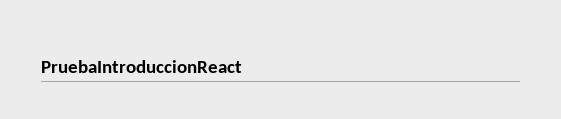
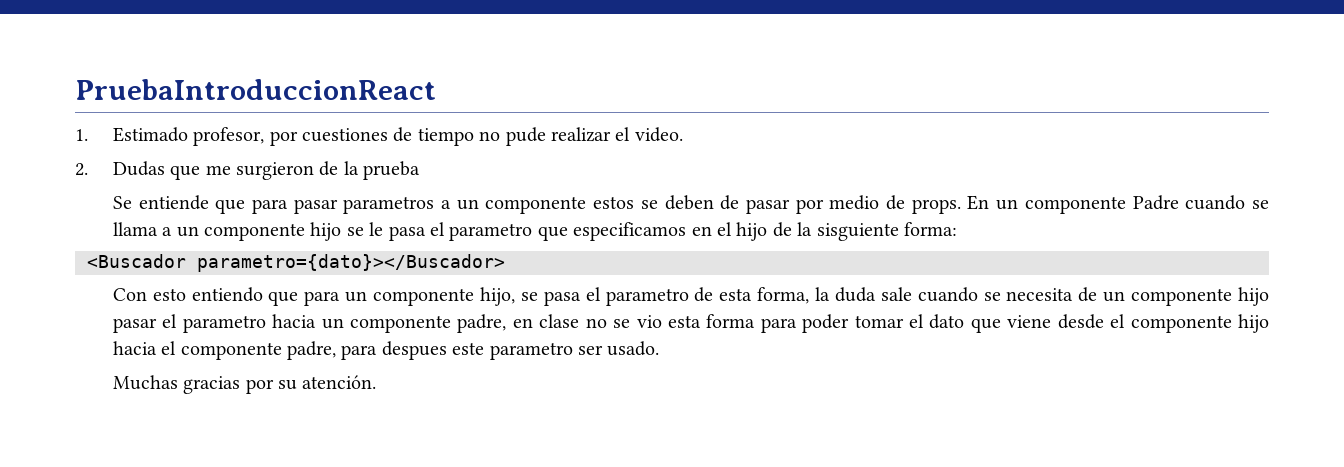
(242, 66) none -> [75,127,683,146] [75,161,421,180] [112,195,1269,214] [112,222,958,241] [87,254,505,272] [112,287,1269,306] [112,314,1270,333] [112,341,660,360] [112,375,377,394] // 1. Estimado profesor, por cuestiones de tiempo no pude realizar el video. // 2. Dudas que me surgieron de la prueba // Se entiende que para pasar parametros a un componente estos se deben de pasar por medio de props. En un componente Padre cuando se llama a un componente hijo se le pasa el parametro que especificamos en el hijo de la sisguiente forma: // <Buscador parametro={dato}></Buscador> // Con esto entiendo que para un componente hijo, se pasa el parametro de esta forma, la duda sale cuando se necesita de un componente hijo pasar el parametro hacia un componente padre, en clase no se vio esta forma para poder tomar el dato que viene desde el componente hijo hacia el componente padre, para despues este parametro ser usado. // Muchas gracias por su atención.

